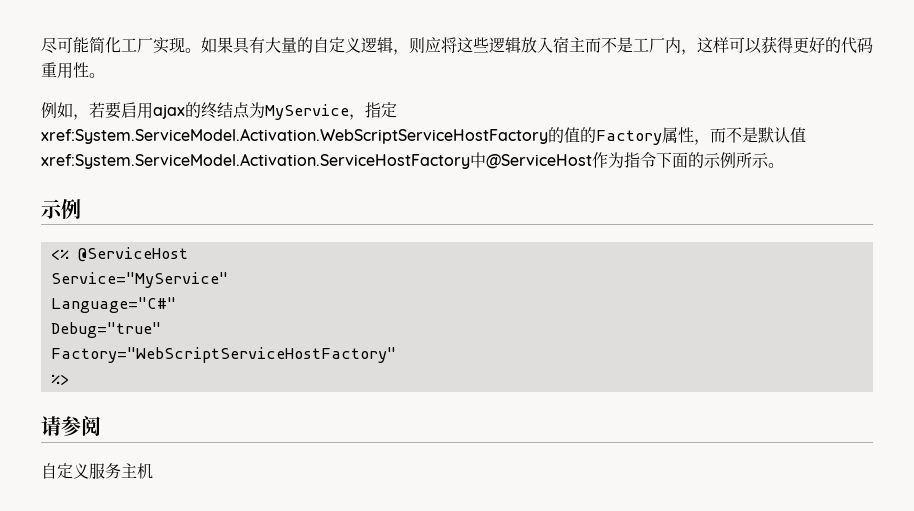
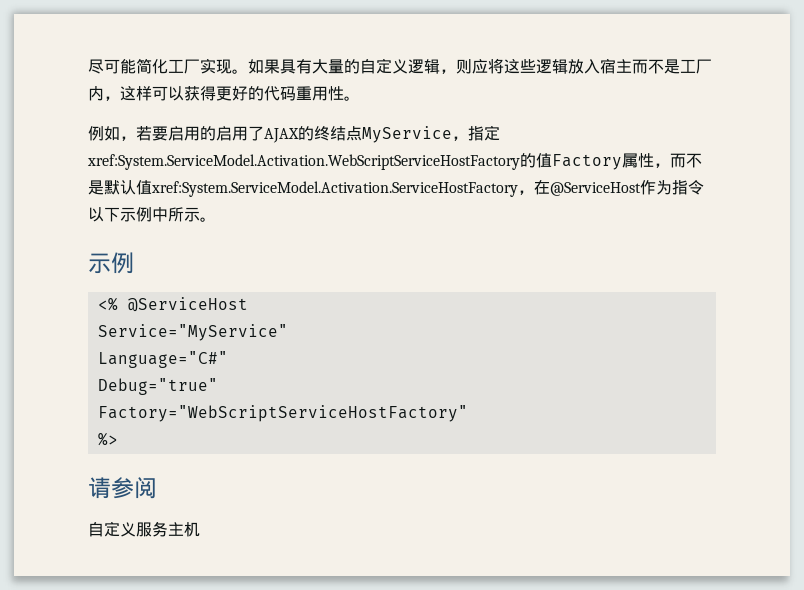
[153,104,185,119] ajax -> [200,126,299,143] 的启用了AJAX
[249,102,265,118] 为 -> (362, 133) none
[580,127,596,143] 的 -> (552, 160) none
[470,152,486,168] 中 -> [518,180,550,195] ，在
[656,152,736,168] 下面的示例 -> [88,207,168,222] 以下示例中

